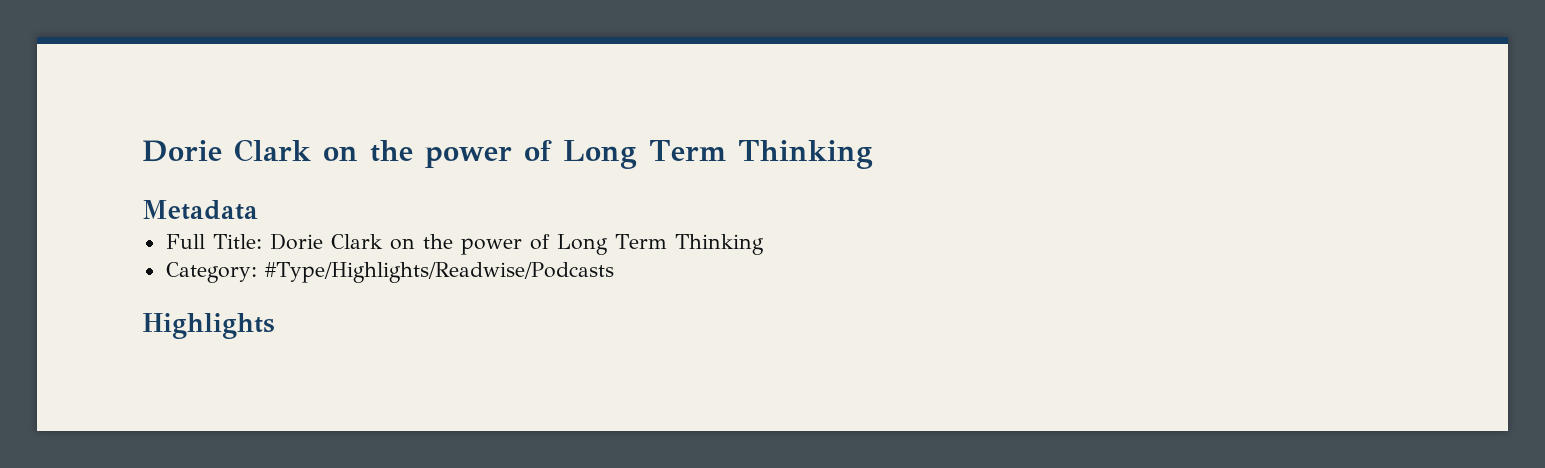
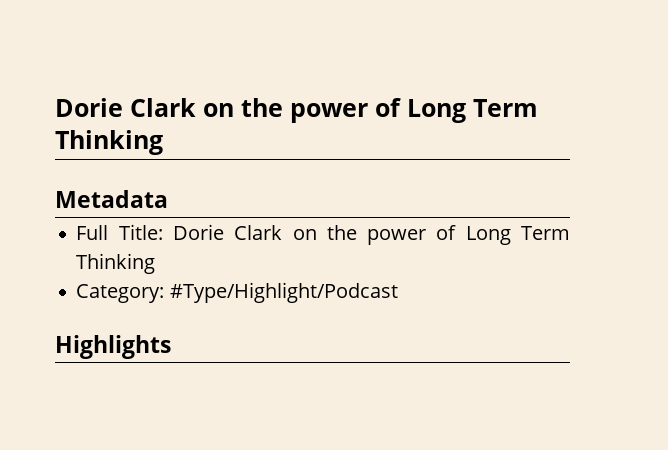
[264,262,614,283] #Type/Highlights/Readwise/Podcasts -> [169,282,398,303] #Type/Highlight/Podcast

